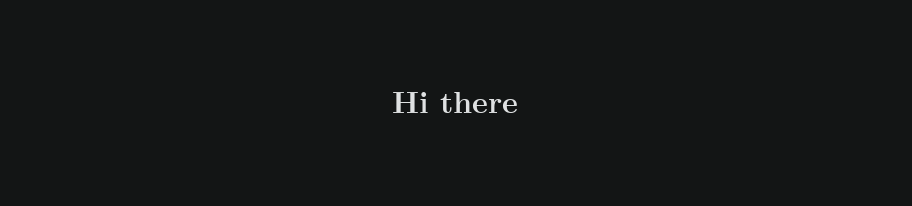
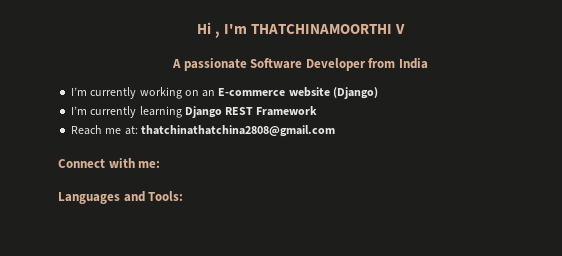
[440,92,518,113] there -> [214,24,406,38] [172,58,428,71] [71,87,378,99] [71,106,318,118] [71,125,335,137] [58,158,161,168] [58,191,184,204] , I'm THATCHINAMOORTHI V // A passionate Software Developer from India // I’m currently working on an E-commerce website (Django) // I’m currently learning Django REST Framework // Reach me at: thatchinathatchina2808@gmail.com // Connect with me: // Languages and Tools:

